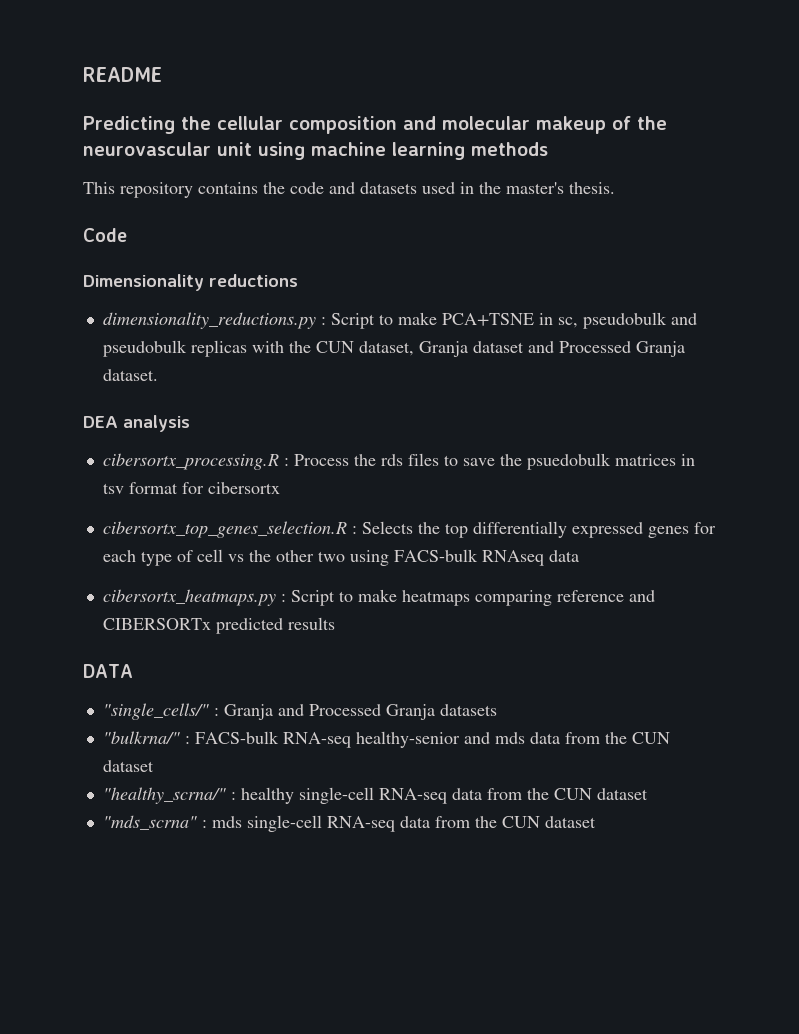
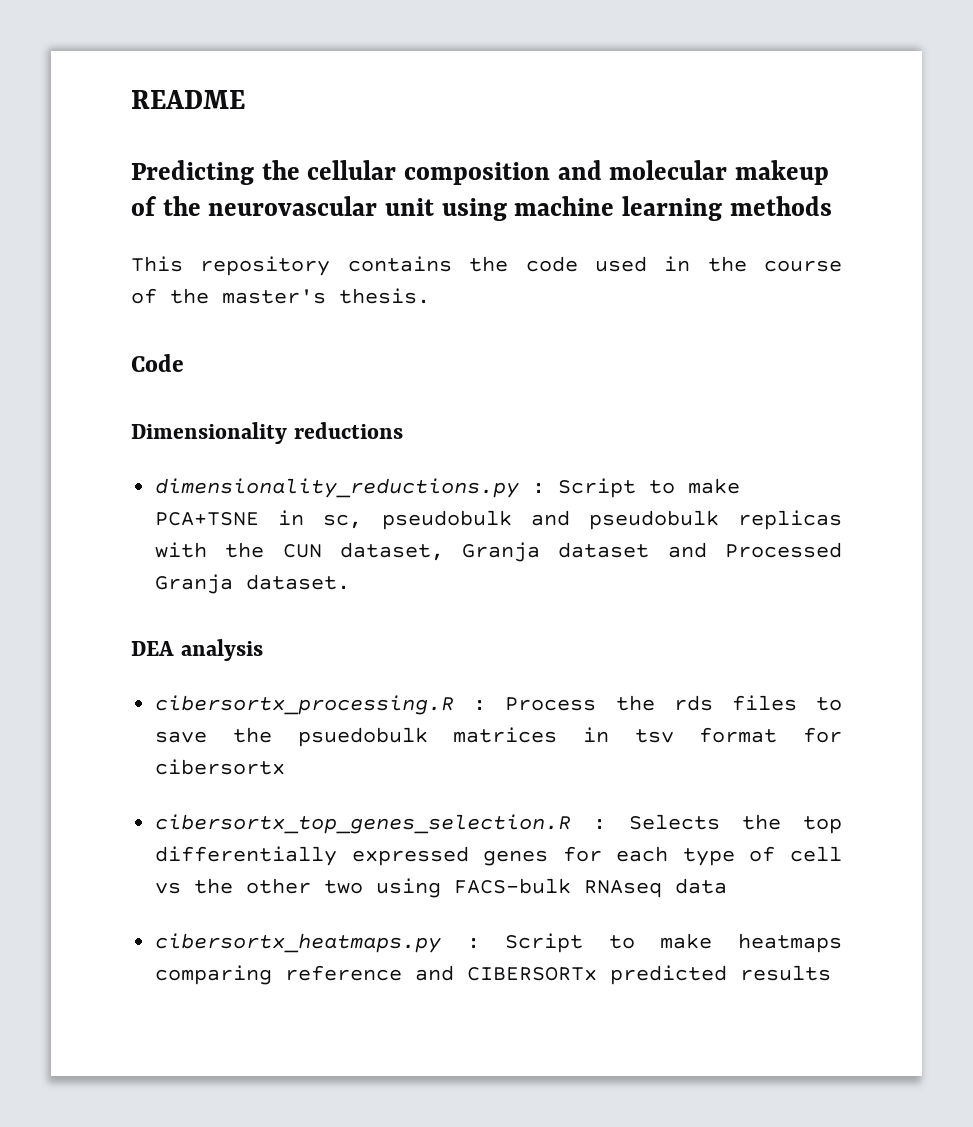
[329,182,417,194] and datasets -> (578, 264) none
(501, 188) none -> [764,260,842,272] [131,288,209,304] course of the
[83,664,133,678] [102,703,497,720] [102,731,670,748] [102,760,154,772] [102,787,648,804] [102,815,596,832] // DATA // "single_cells/" : Granja and Processed Granja datasets // "bulkrna/" : FACS-bulk RNA-seq healthy-senior and mds data from the CUN dataset // "healthy_scrna/" : healthy single-cell RNA-seq data from the CUN dataset // "mds_scrna" : mds single-cell RNA-seq data from the CUN dataset -> (832, 973) none

